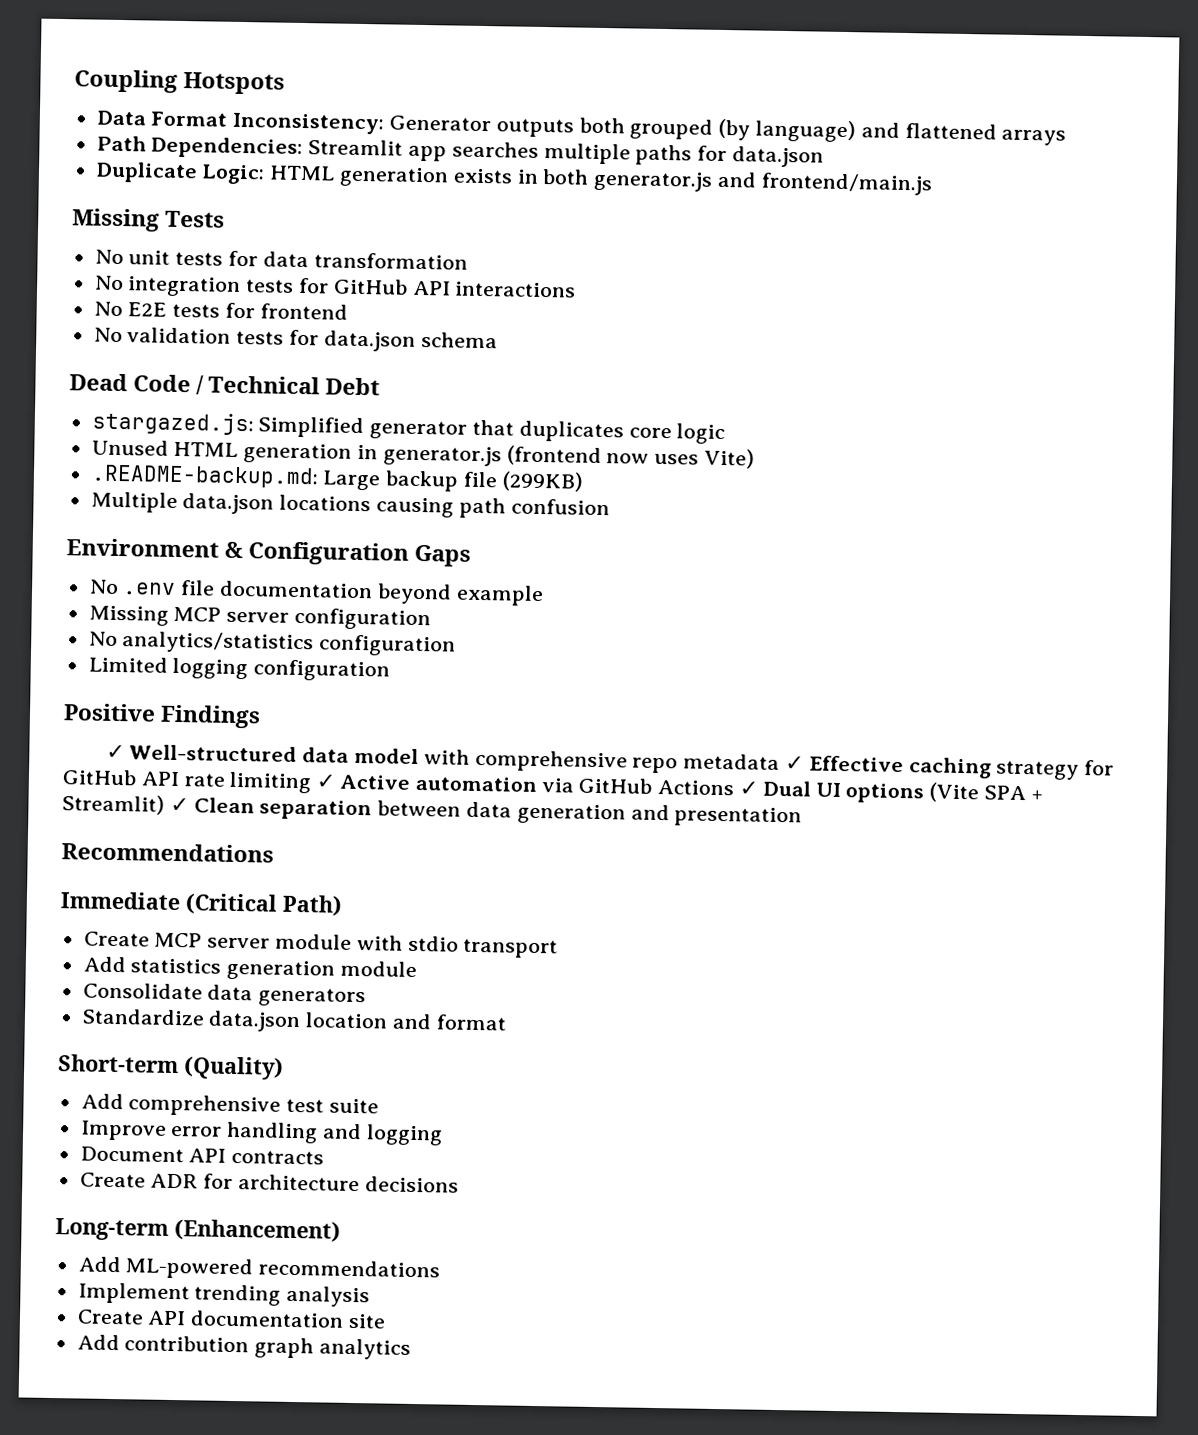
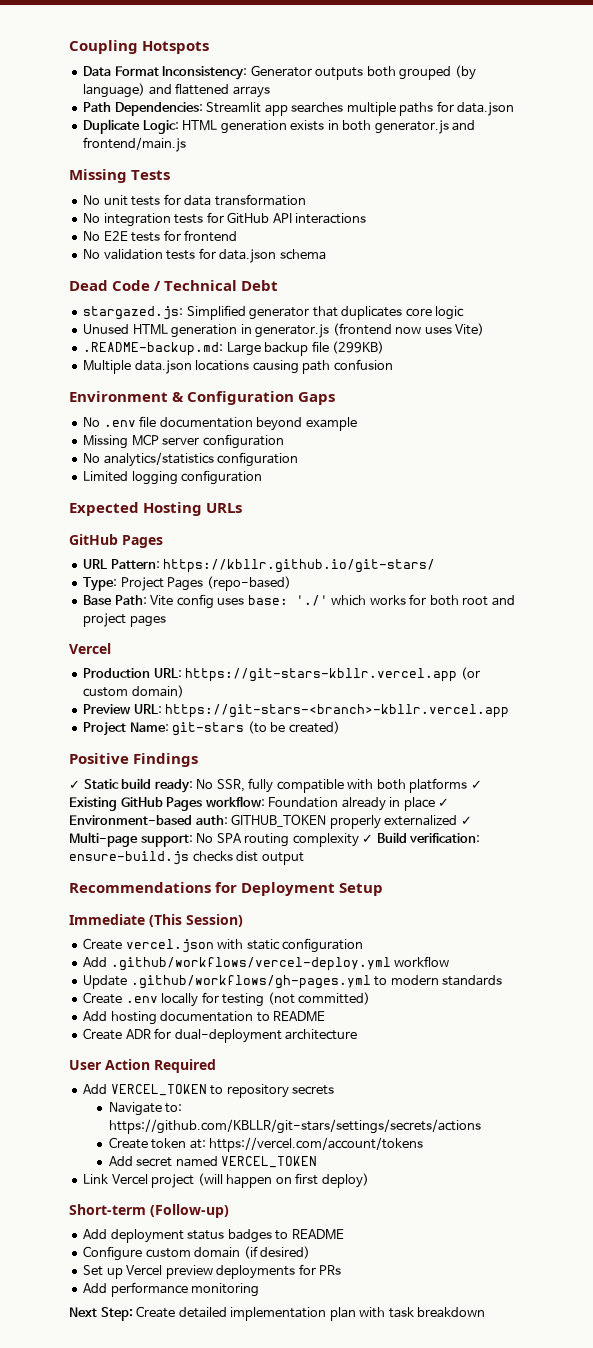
[63,703,262,729] [105,744,1115,780] [62,769,1043,804] [62,794,803,828] [61,842,274,863] Positive Findings // ✓ Well-structured data model with comprehensive repo metadata ✓ Effective caching strategy for GitHub API rate limiting ✓ Active automation via GitHub Actions ✓ Dual UI options (Vite SPA + Streamlit) ✓ Clean separation between data generation and presentation // Recommendations -> [69,502,243,516] [69,534,163,548] [83,559,436,573] [83,576,291,591] [83,594,515,609] [83,613,166,627] [69,643,111,654] [83,667,480,682] [83,685,184,698] [83,704,510,718] [83,721,340,736] [69,753,199,767] [69,778,482,793] [69,796,450,811] [69,814,472,829] [69,832,481,847] [69,851,304,865] [69,882,384,896] Expected Hosting URLs // GitHub Pages // URL Pattern: https://kbllr.github.io/git-stars/ // Type: Project Pages (repo-based) // Base Path: Vite config uses base: './' which works for both root and project pages // Vercel // Production URL: https://git-stars-kbllr.vercel.app (or custom domain) // Preview URL: https://git-stars-<branch>-kbllr.vercel.app // Project Name: git-stars (to be created) // Positive Findings // ✓ Static build ready: No SSR, fully compatible with both platforms ✓ Existing GitHub Pages workflow: Foundation already in place ✓ Environment-based auth: GITHUB_TOKEN properly externalized ✓ Multi-page support: No SPA routing complexity ✓ Build verification: ensure-build.js checks dist output // Recommendations for Deployment Setup
[185,893,343,916] [83,931,559,959] [82,956,418,981] [82,982,367,1008] [81,1008,507,1033] [58,1054,284,1080] [80,1093,380,1117] [79,1120,443,1146] [79,1146,325,1165] (Critical Path) // Create MCP server module with stdio transport // Add statistics generation module // Consolidate data generators // Standardize data.json location and format // Short-term (Quality) // Add comprehensive test suite // Improve error handling and logging // Document API contracts -> [149,914,243,927] [83,938,364,953] [83,956,450,971] [83,975,503,989] [83,992,371,1007] [83,1011,326,1025] (This Session) // Create vercel.json with static configuration // Add .github/workflows/vercel-deploy.yml workflow // Update .github/workflows/gh-pages.yml to modern standards // Create .env locally for testing (not committed) // Add hosting documentation to README
(234, 1181) none -> [174,1029,282,1043] dual-deployment
[364,1176,459,1193] [55,1218,341,1242] [77,1256,441,1280] [77,1282,371,1308] [76,1309,387,1329] [76,1334,412,1360] decisions // Long-term (Enhancement) // Add ML-powered recommendations // Implement trending analysis // Create API documentation site // Add contribution graph analytics -> [69,1059,216,1073] [83,1084,335,1098] [108,1102,183,1116] [108,1119,481,1134] [108,1137,424,1152] [108,1156,318,1168] [83,1173,369,1188] [69,1204,229,1218] [83,1229,344,1243] [83,1246,311,1261] [83,1264,342,1279] [83,1282,260,1297] [69,1306,486,1321] // User Action Required // Add VERCEL_TOKEN to repository secrets // Navigate to: https://github.com/KBLLR/git-stars/settings/secrets/actions // Create token at: https://vercel.com/account/tokens // Add secret named VERCEL_TOKEN // Link Vercel project (will happen on first deploy) // Short-term (Follow-up) // Add deployment status badges to README // Configure custom domain (if desired) // Set up Vercel preview deployments for PRs // Add performance monitoring // Next Step: Create detailed implementation plan with task breakdown

